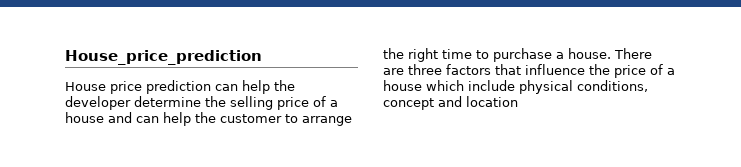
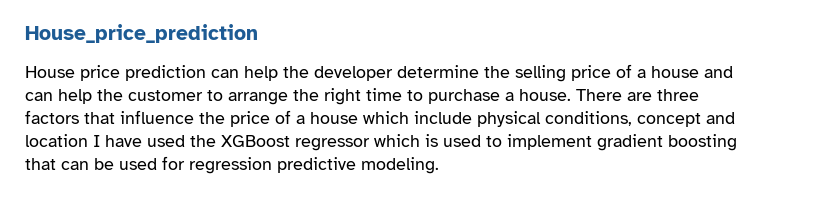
(518, 101) none -> [93,134,737,151] [25,156,439,174] I have used the XGBoost regressor which is used to implement gradient boosting that can be used for regression predictive modeling.

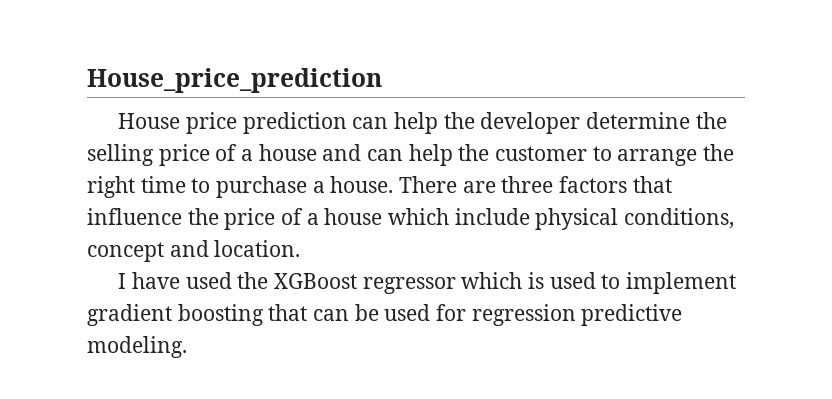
[25,134,88,147] location -> [214,240,301,257] location. //

